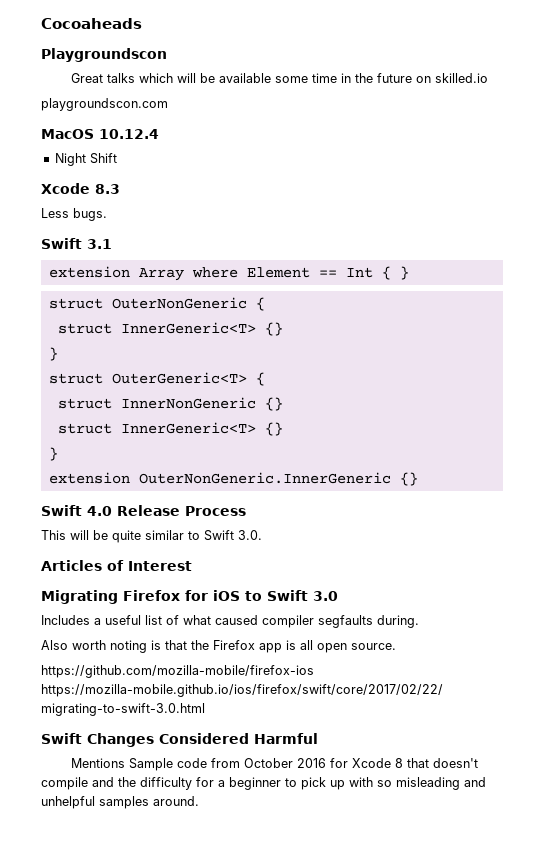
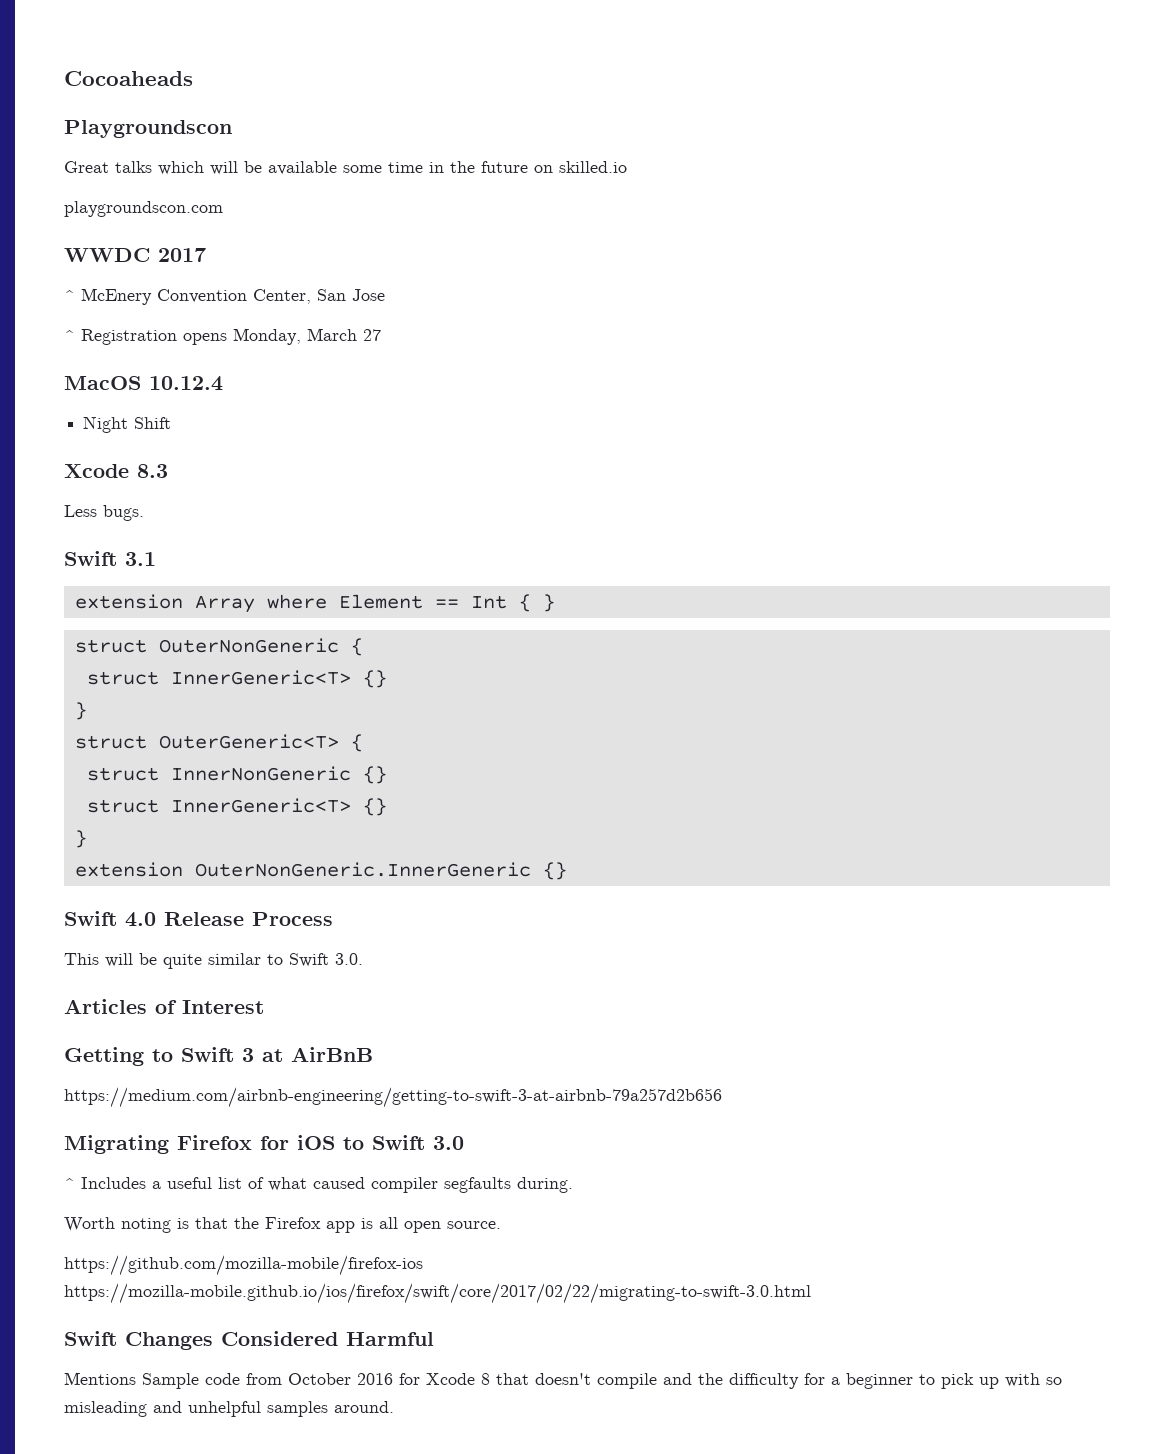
(168, 104) none -> [64,248,206,262] [64,288,385,305] [64,328,381,345] // WWDC 2017 // ^ McEnery Convention Center, San Jose // ^ Registration opens Monday, March 27
(192, 566) none -> [64,1047,373,1066] [64,1087,722,1108] // Getting to Swift 3 at AirBnB // https://medium.com/airbnb-engineering/getting-to-swift-3-at-airbnb-79a257d2b656
(338, 596) none -> [64,1178,75,1189] ^
[41,640,106,650] Also worth -> [64,1217,115,1232] Worth

